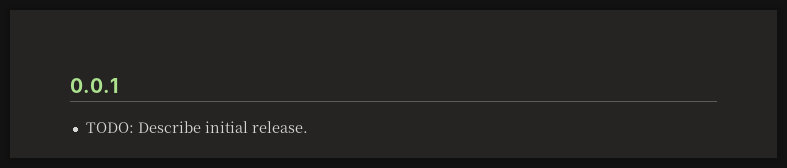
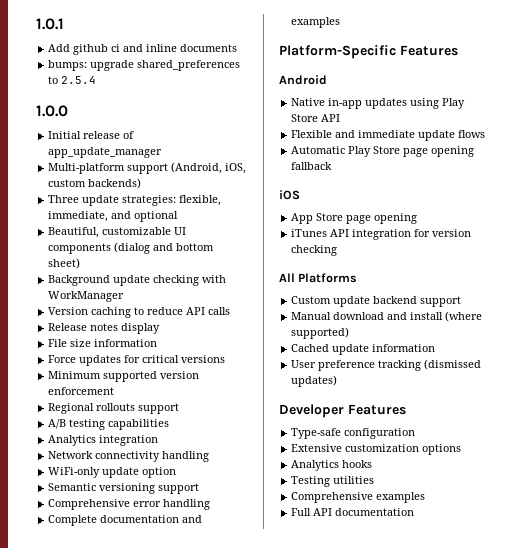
[70,78,118,93] [85,121,308,133] 0.0.1 // TODO: Describe initial release. -> [36,18,64,30] [48,44,238,55] [48,60,241,71] [48,76,97,84] [36,105,68,117] [48,131,135,139] [48,147,163,158] [48,162,247,174] [48,178,142,189] [48,195,222,206] [48,211,179,222] [48,227,187,238] [48,242,215,254] [48,258,81,269] [48,275,227,286] [48,291,125,302] [48,307,231,318] [48,323,161,334] [48,339,158,347] [48,355,226,366] [48,371,200,382] [48,387,115,395] [48,403,180,414] [48,419,170,430] [48,435,159,446] [48,451,210,462] [48,467,177,478] [48,483,200,494] [48,499,211,510] [48,515,203,526] [291,17,341,28] [279,45,458,59] [279,75,327,85] [291,98,466,109] [291,114,341,122] [291,130,486,141] [291,146,475,157] [291,162,333,170] [279,190,300,200] [291,213,418,224] [291,229,472,240] [291,245,338,256] [279,273,358,283] [291,296,462,307] [291,311,483,322] [291,327,350,339] [291,344,436,355] [291,359,482,371] [291,375,338,387] [279,404,406,418] [291,428,416,439] [291,444,462,455] [291,460,373,471] [291,476,375,487] [291,492,426,503] [291,508,415,516] 1.0.1 // Add github ci and inline documents // bumps: upgrade shared_preferences to 2.5.4 // 1.0.0 // Initial release of app_update_manager // Multi-platform support (Android, iOS, custom backends) // Three update strategies: flexible, immediate, and optional // Beautiful, customizable UI components (dialog and bottom sheet) // Background update checking with WorkManager // Version caching to reduce API calls // Release notes display // File size information // Force updates for critical versions // Minimum supported version enforcement // Regional rollouts support // A/B testing capabilities // Analytics integration // Network connectivity handling // WiFi-only update option // Semantic versioning support // Comprehensive error handling // Complete documentation and examples // Platform-Specific Features // Android // Native in-app updates using Play Store API // Flexible and immediate update flows // Automatic Play Store page opening fallback // iOS // App Store page opening // iTunes API integration for version checking // All Platforms // Custom update backend support // Manual download and install (where supported) // Cached update information // User preference tracking (dismissed updates) // Developer Features // Type-safe configuration // Extensive customization options // Analytics hooks // Testing utilities // Comprehensive examples // Full API documentation

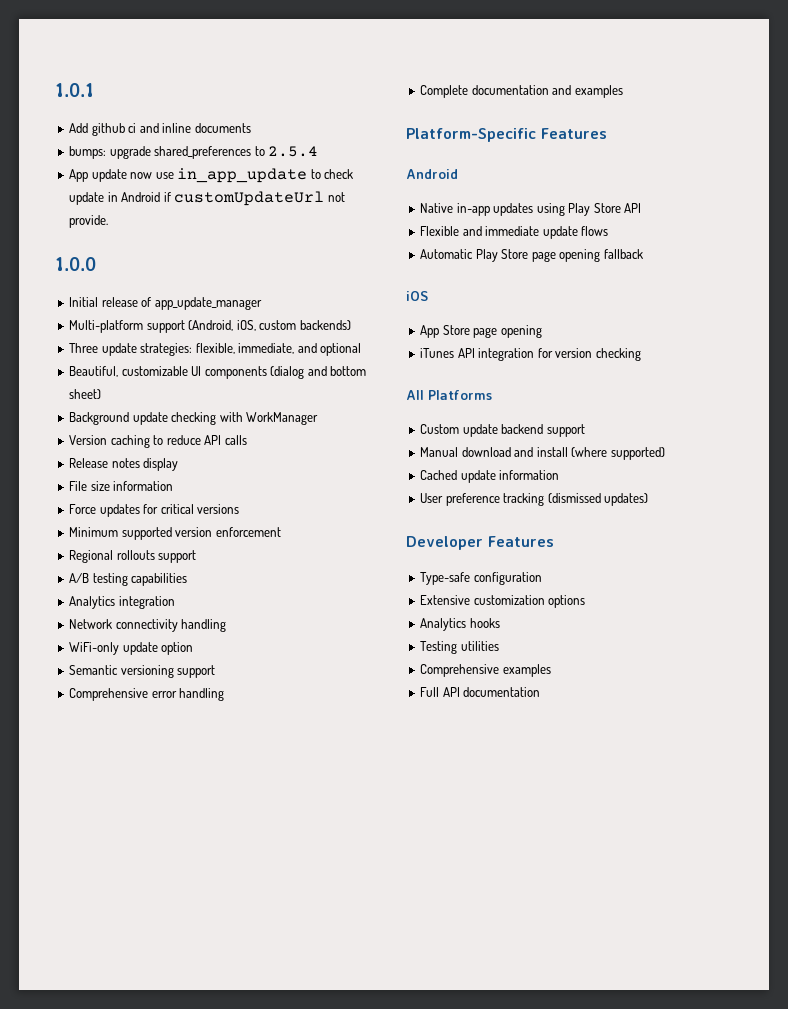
(97, 80) none -> [69,168,354,183] [69,191,345,206] [69,215,109,228] // App update now use in_app_update to check update in Android if customUpdateUrl not provide.

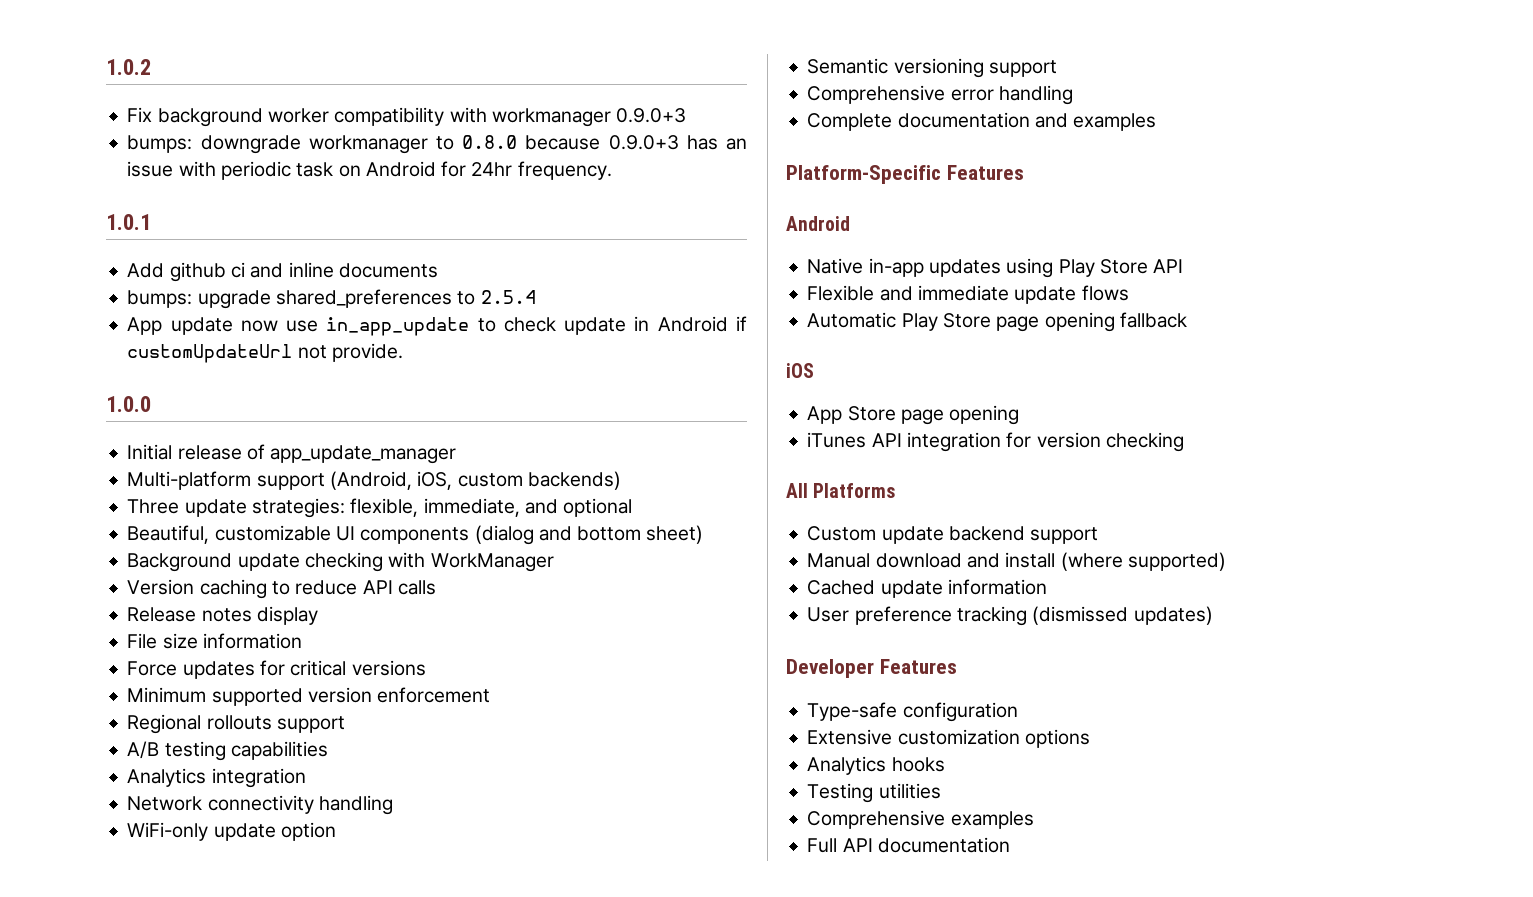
(55, 90) none -> [106,59,151,75] [127,107,687,127] [127,135,748,154] [127,161,612,180] 1.0.2 // Fix background worker compatibility with workmanager 0.9.0+3 // bumps: downgrade workmanager to 0.8.0 because 0.9.0+3 has an issue with periodic task on Android for 24hr frequency. //

